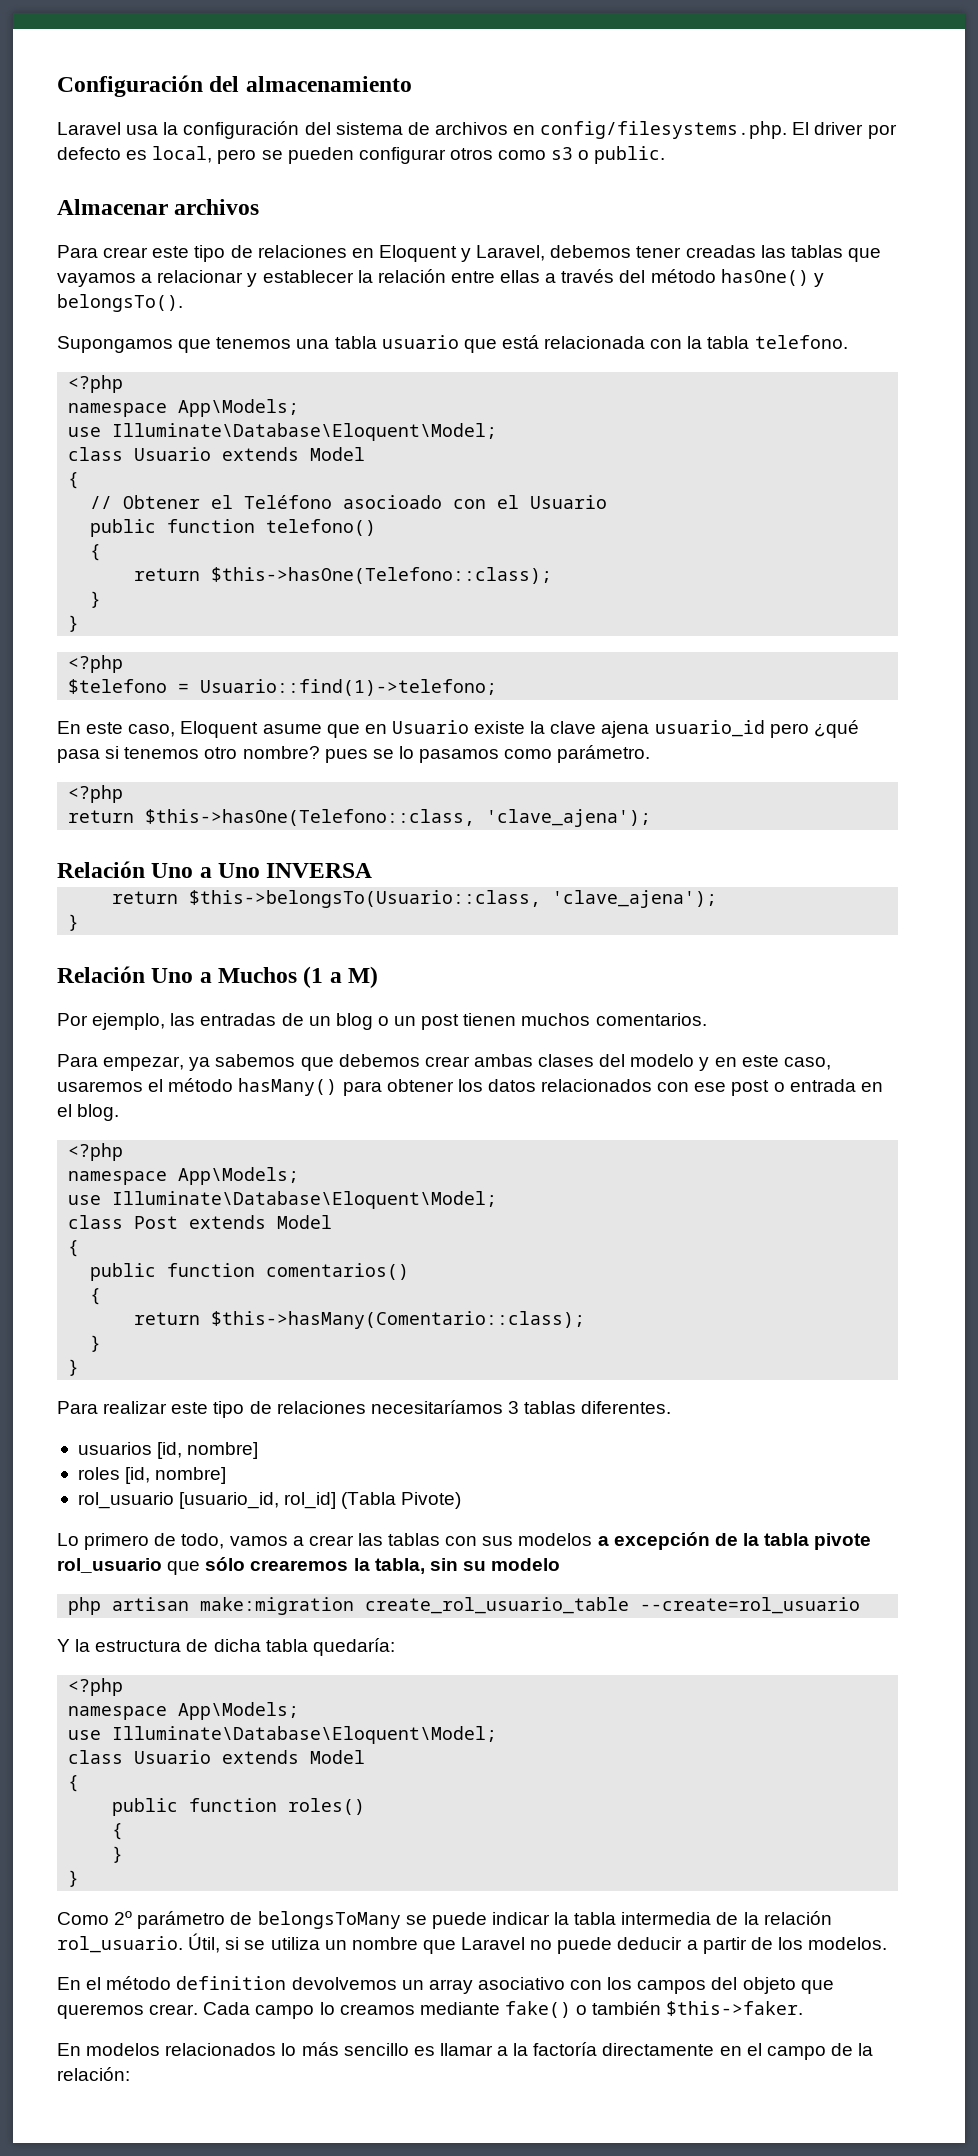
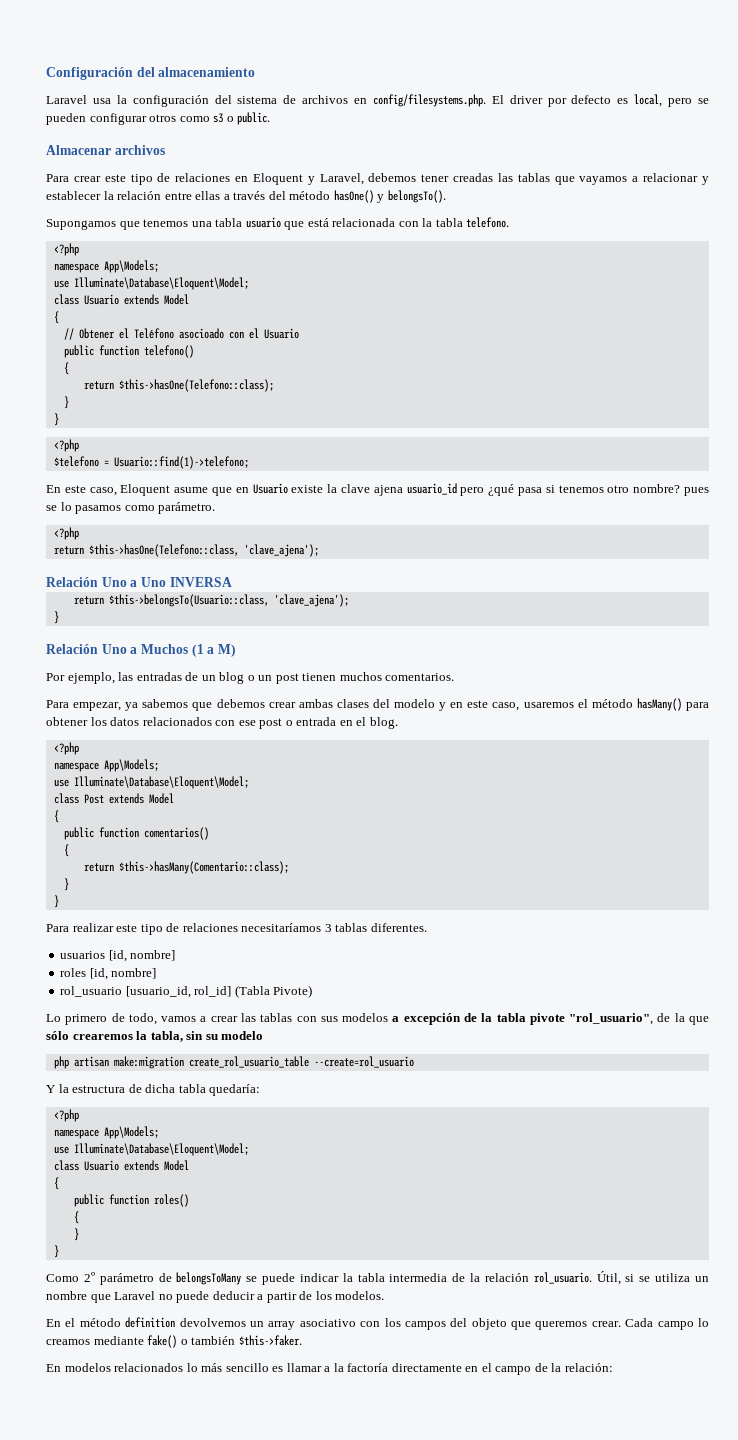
[57,1558,162,1573] rol_usuario -> [569,1013,685,1025] "rol_usuario", de la

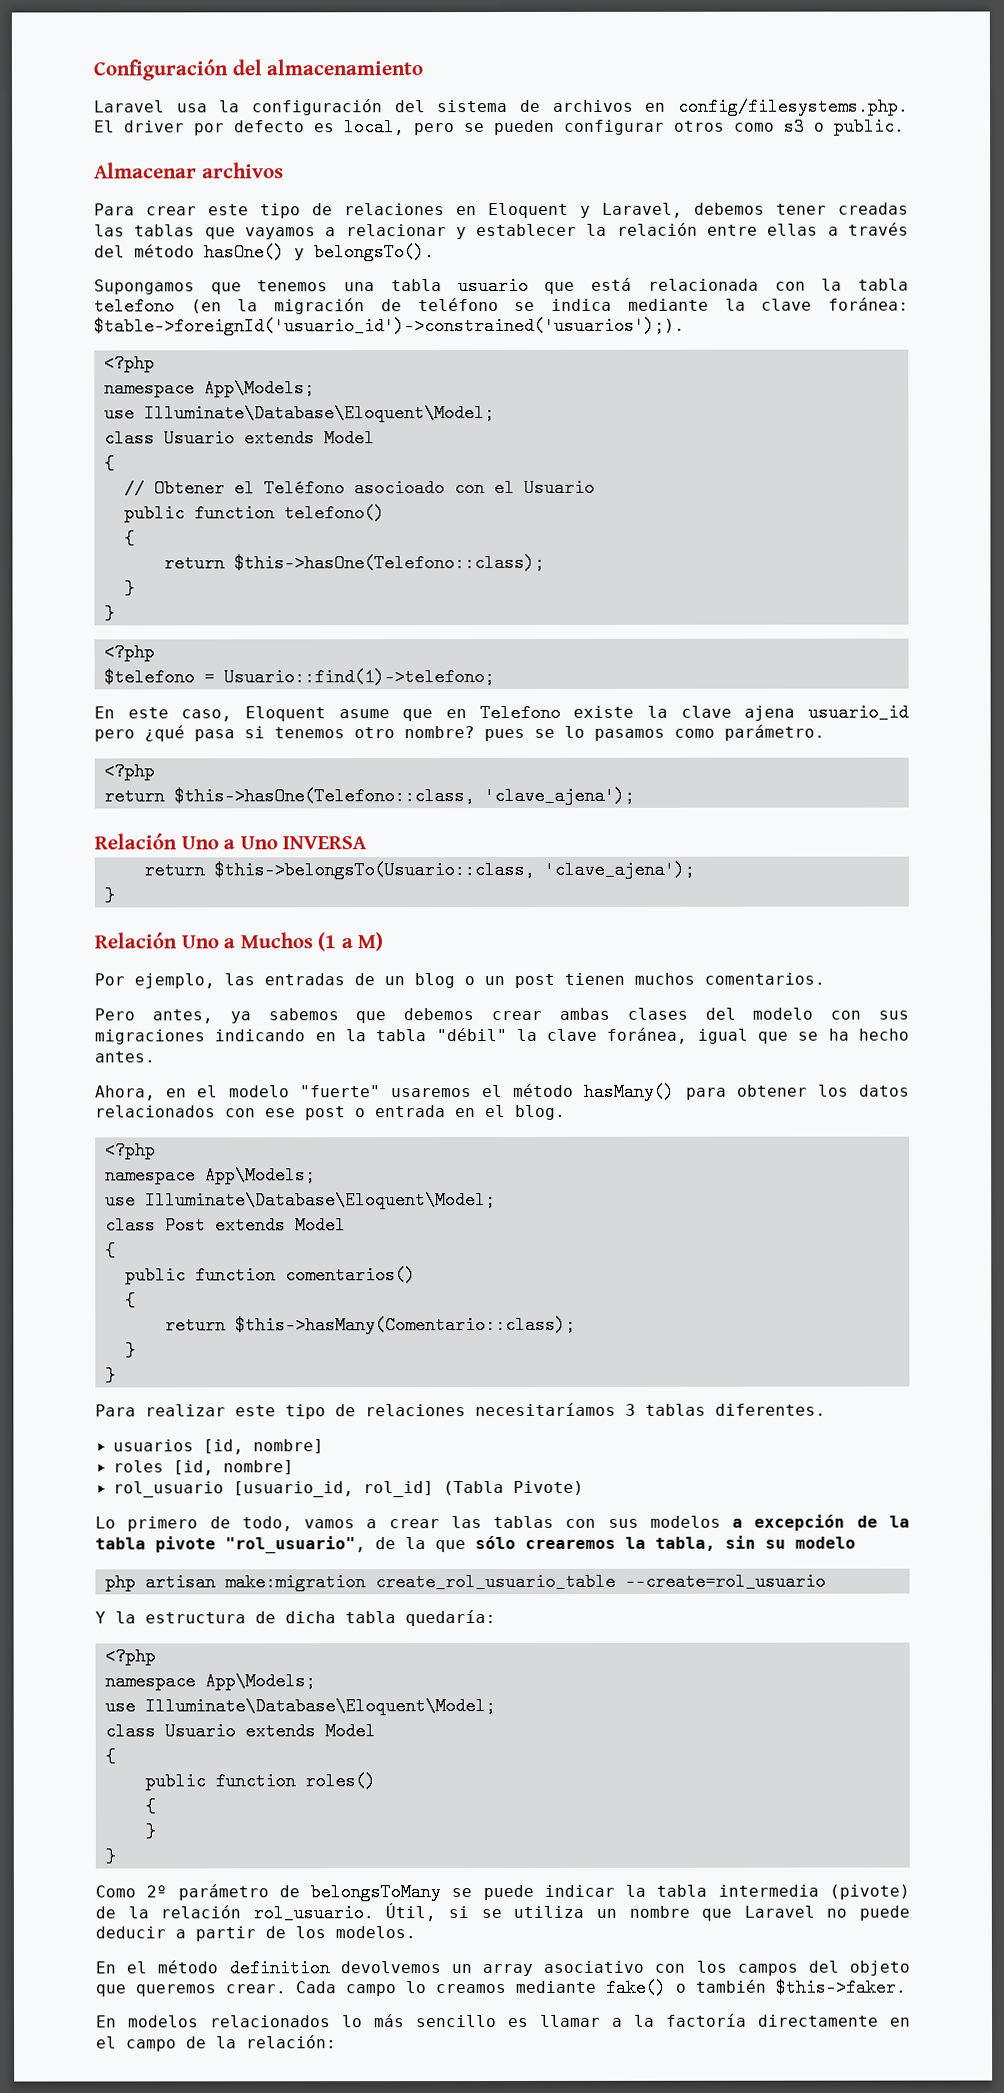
[466,217,510,228] telefono. -> [94,297,910,316] [94,316,685,336] telefono (en la migración de teléfono se indica mediante la clave foránea: $table->foreignId('usuario_id')->constrained('usuarios');).
[252,483,288,494] Usuario -> [479,703,561,723] Telefono
[46,700,122,711] Para empezar, -> [94,1008,213,1024] Pero antes,
[439,700,520,711] y en este caso, -> [830,1010,910,1020] [94,1027,909,1045] [95,1051,156,1063] [95,1085,381,1101] con sus migraciones indicando en la tabla "débil" la clave foránea, igual que se ha hecho antes. // Ahora, en el modelo "fuerte"
(448, 1277) none -> [828,1884,910,1900] (pivote)

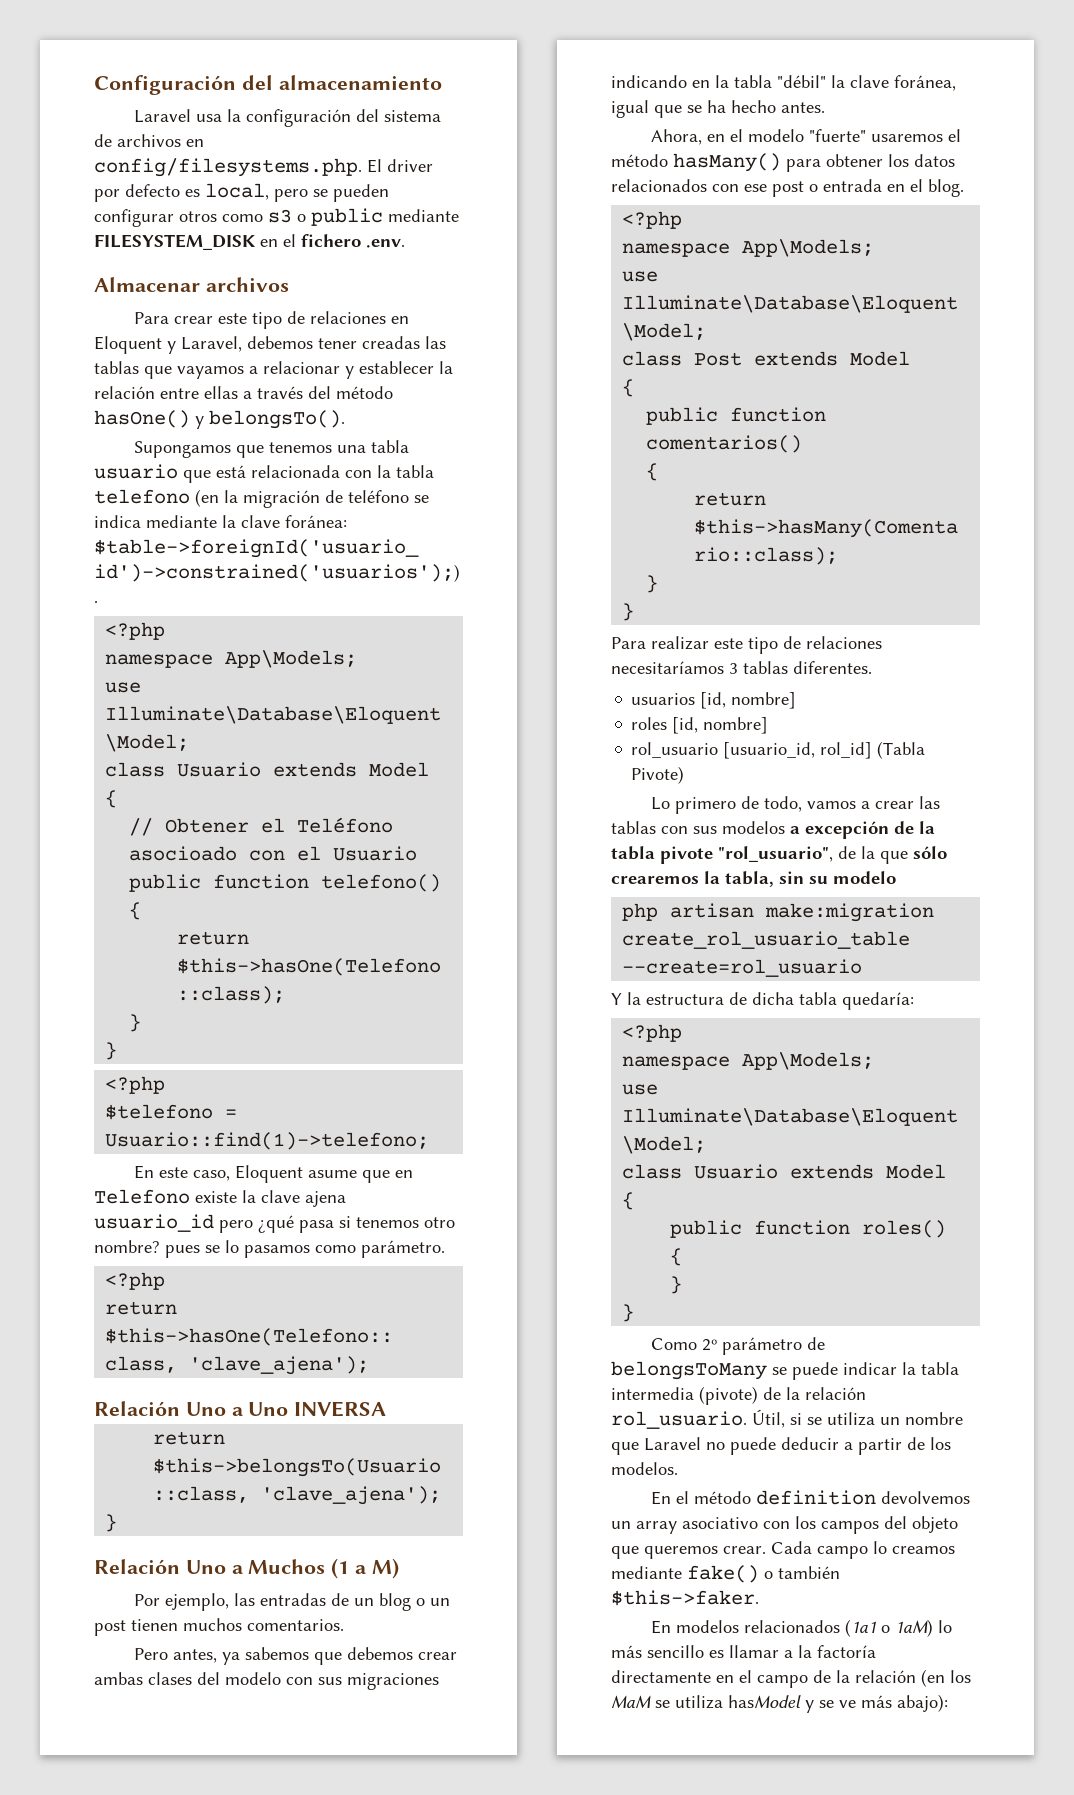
[834,117,905,136] public. -> [311,208,459,226] [94,234,405,250] public mediante FILESYSTEM_DISK en el fichero .env.
(331, 2021) none -> [845,1619,934,1637] (1a1 o 1aM)
[246,2035,337,2049] relación: -> [855,1669,971,1687] [611,1694,948,1713] relación (en los MaM se utiliza hasModel y se ve más abajo):

